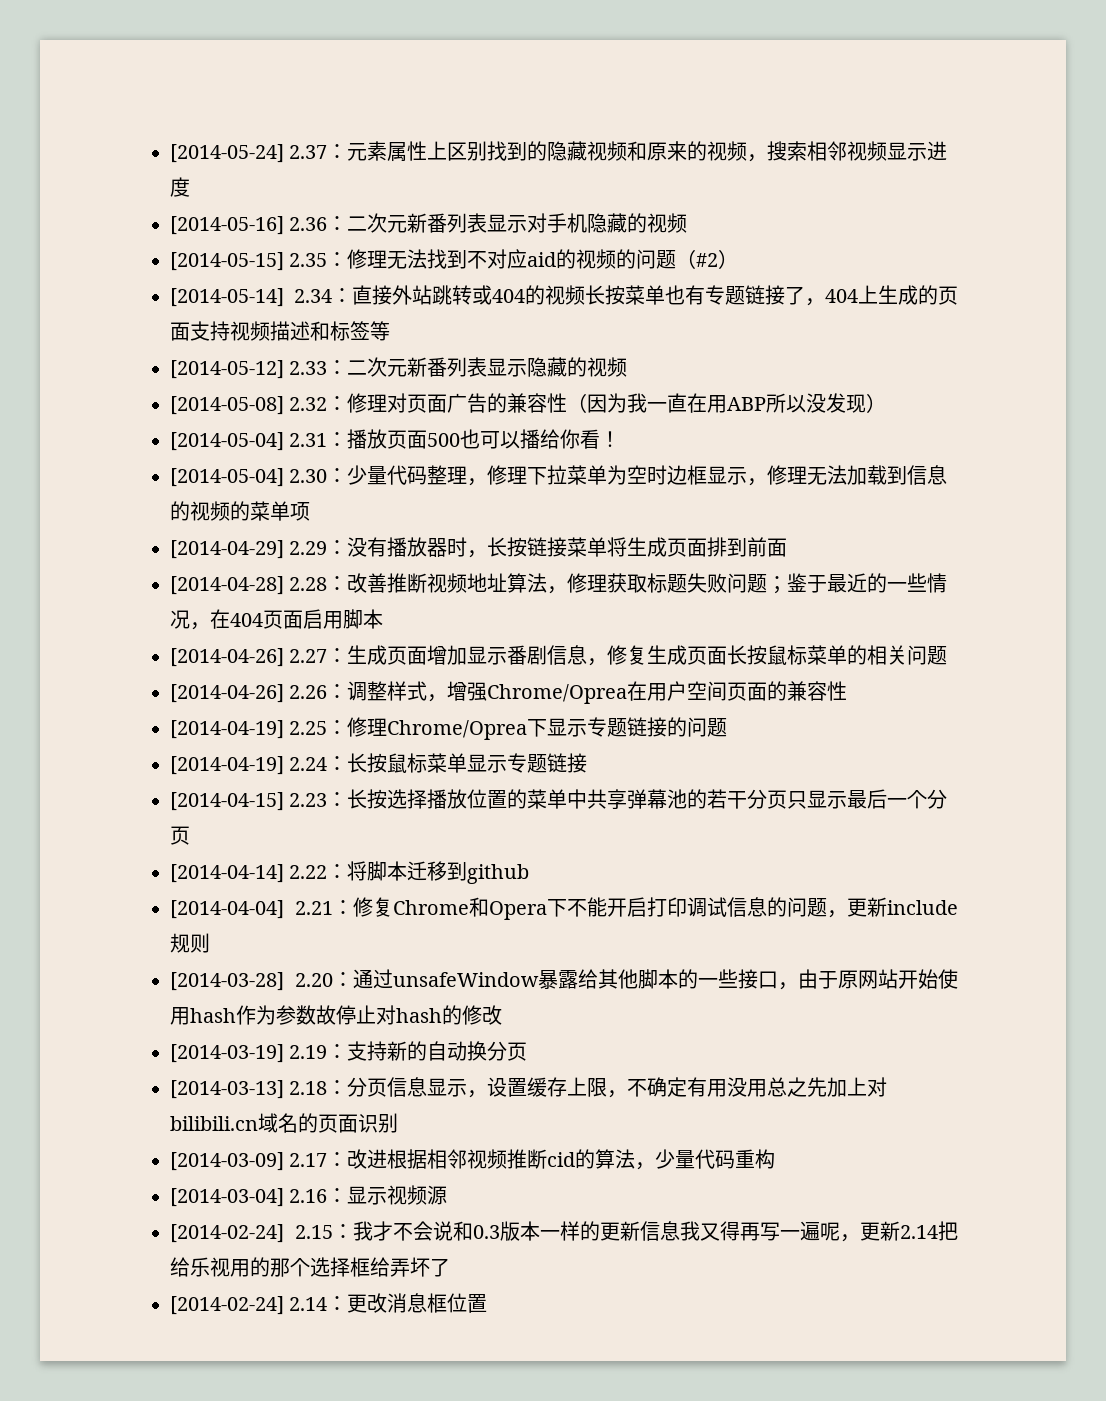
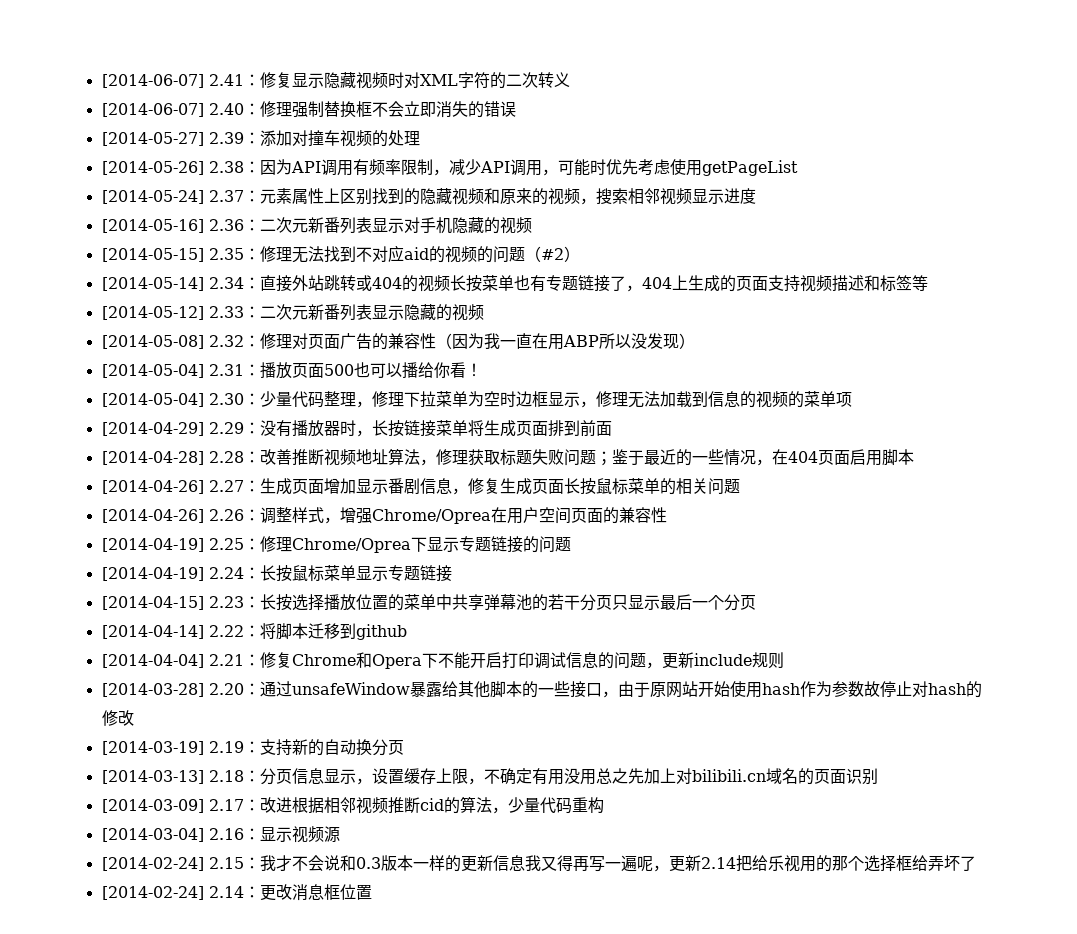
(170, 153) none -> [101,72,570,89] [101,101,516,118] [101,130,420,147] [101,159,798,176] [2014-06-07] 2.41：修复显示隐藏视频时对XML字符的二次转义 // [2014-06-07] 2.40：修理强制替换框不会立即消失的错误 // [2014-05-27] 2.39：添加对撞车视频的处理 // [2014-05-26] 2.38：因为API调用有频率限制，减少API调用，可能时优先考虑使用getPageList //

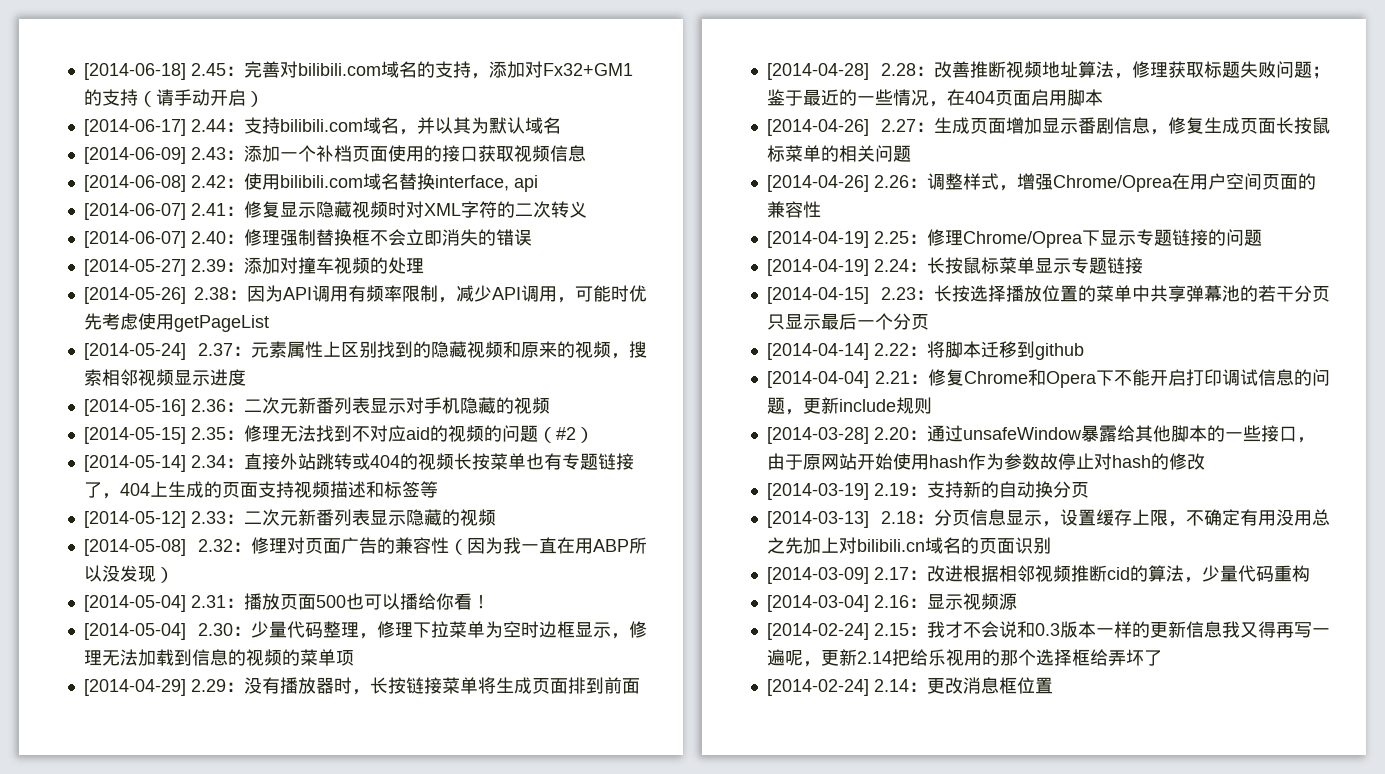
(101, 81) none -> [83,61,633,80] [83,89,264,107] [83,117,561,136] [83,145,586,164] [83,173,538,192] [2014-06-18] 2.45：完善对bilibili.com域名的支持，添加对Fx32+GM1的支持（请手动开启） // [2014-06-17] 2.44：支持bilibili.com域名，并以其为默认域名 // [2014-06-09] 2.43：添加一个补档页面使用的接口获取视频信息 // [2014-06-08] 2.42：使用bilibili.com域名替换interface, api //

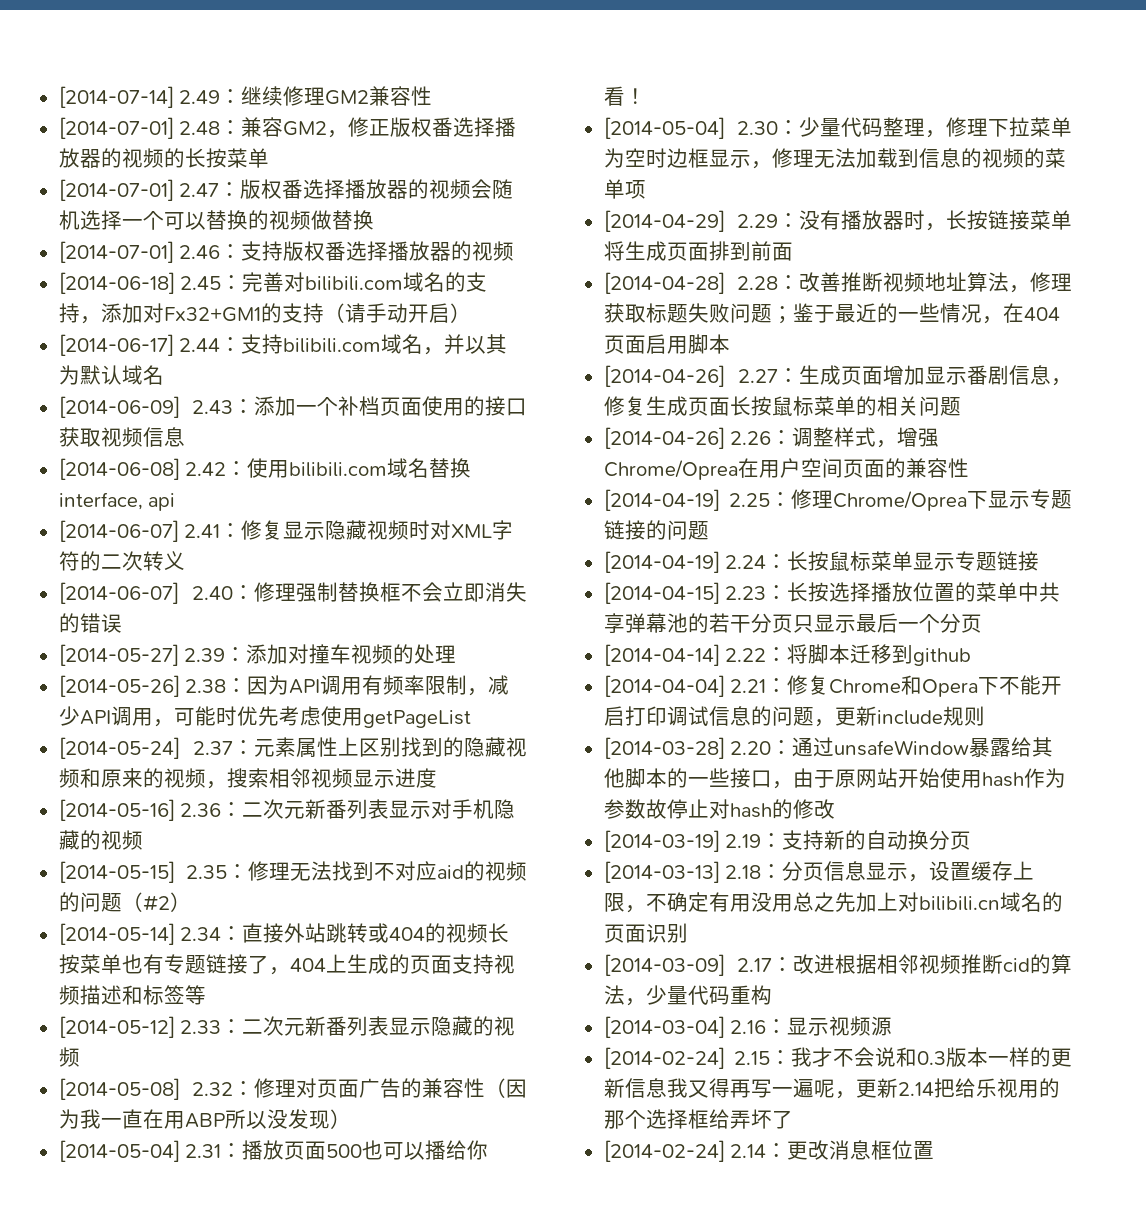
(83, 71) none -> [58,86,433,108] [58,117,517,139] [58,148,269,168] [58,179,514,201] [58,210,374,230] [58,241,515,263] [2014-07-14] 2.49：继续修理GM2兼容性 // [2014-07-01] 2.48：兼容GM2，修正版权番选择播放器的视频的长按菜单 // [2014-07-01] 2.47：版权番选择播放器的视频会随机选择一个可以替换的视频做替换 // [2014-07-01] 2.46：支持版权番选择播放器的视频 //

